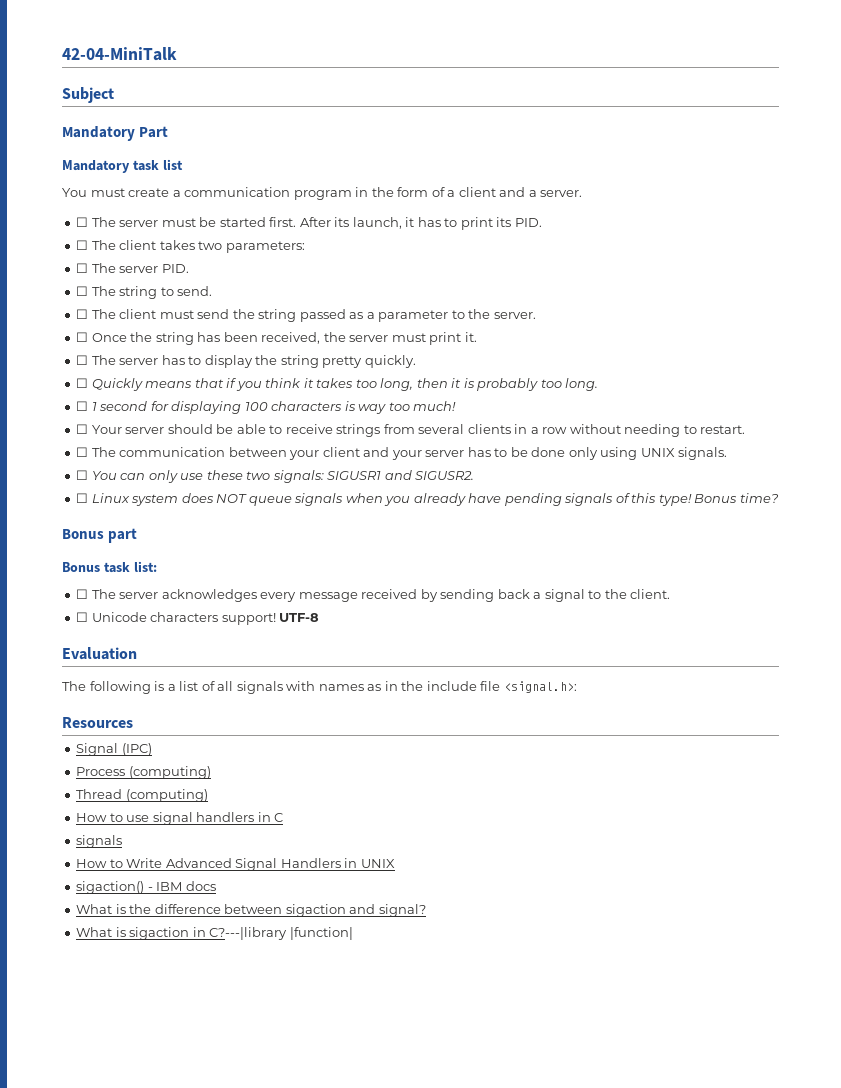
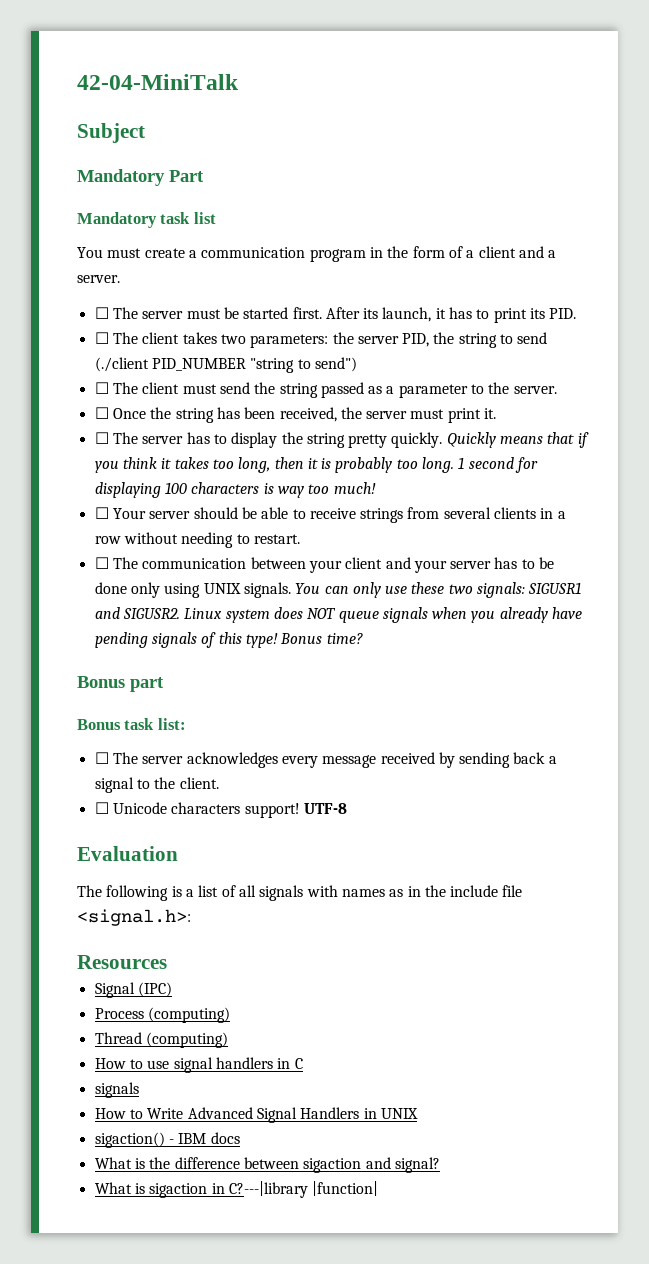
[76,263,189,273] [76,286,213,299] // ☐ The server PID. // ☐ The string to send. -> [332,332,548,348] [94,357,357,373] the server PID, the string to send (./client PID_NUMBER "string to send")
[76,378,89,388] // ☐ -> (443, 440) none
[76,401,89,411] // ☐ -> (455, 465) none
[76,470,89,480] // ☐ -> (291, 590) none
[76,493,89,503] // ☐ -> (180, 613) none

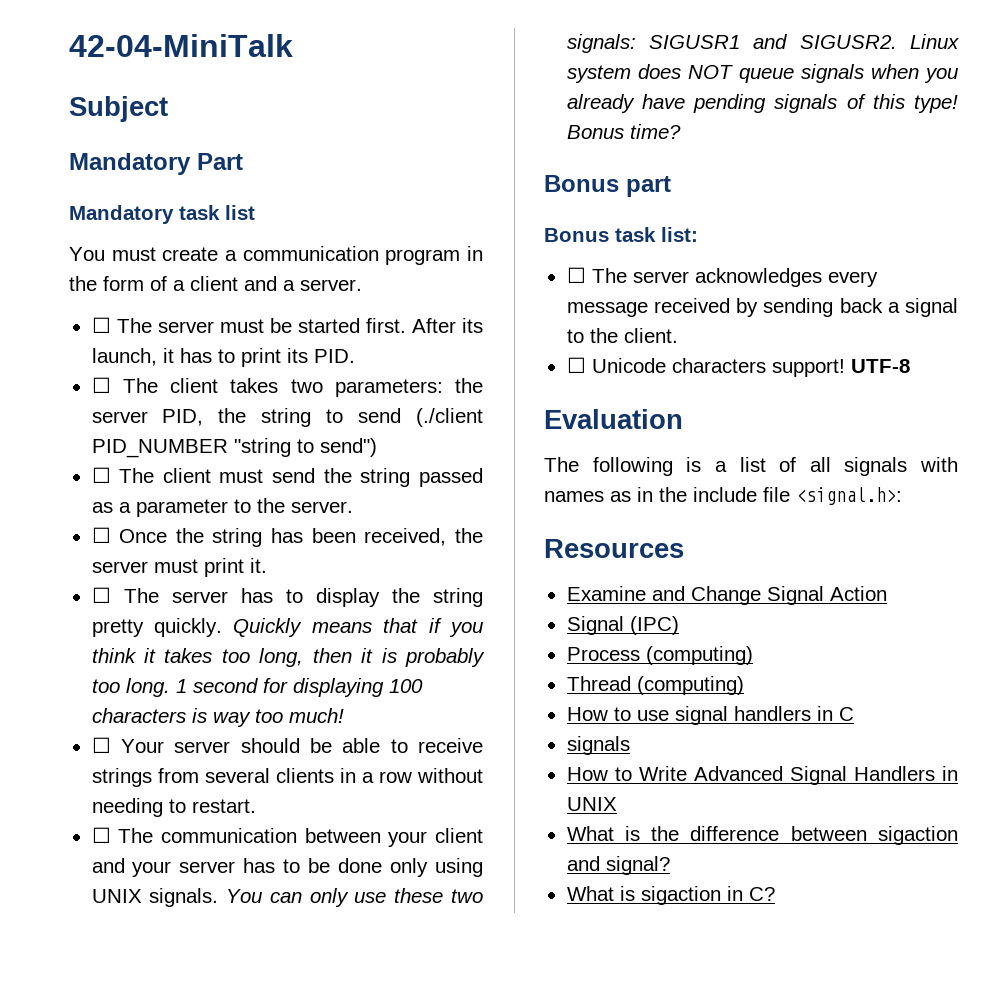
(167, 962) none -> [566,586,887,605] // Examine and Change Signal Action
[94,1132,240,1148] // sigaction() - IBM docs -> (617, 804) none
[228,1181,379,1198] C?---|library |function| -> [748,887,775,901] C?

